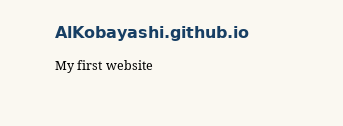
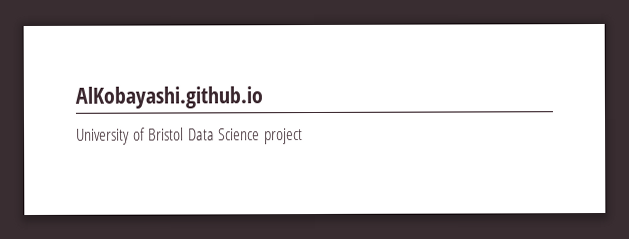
[55,60,153,73] My first website -> [76,127,303,145] University of Bristol Data Science project

